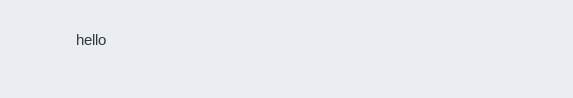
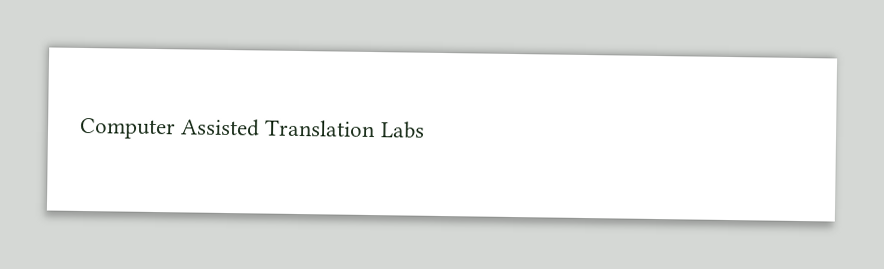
[76,34,106,45] hello -> [79,117,425,140] Computer Assisted Translation Labs

